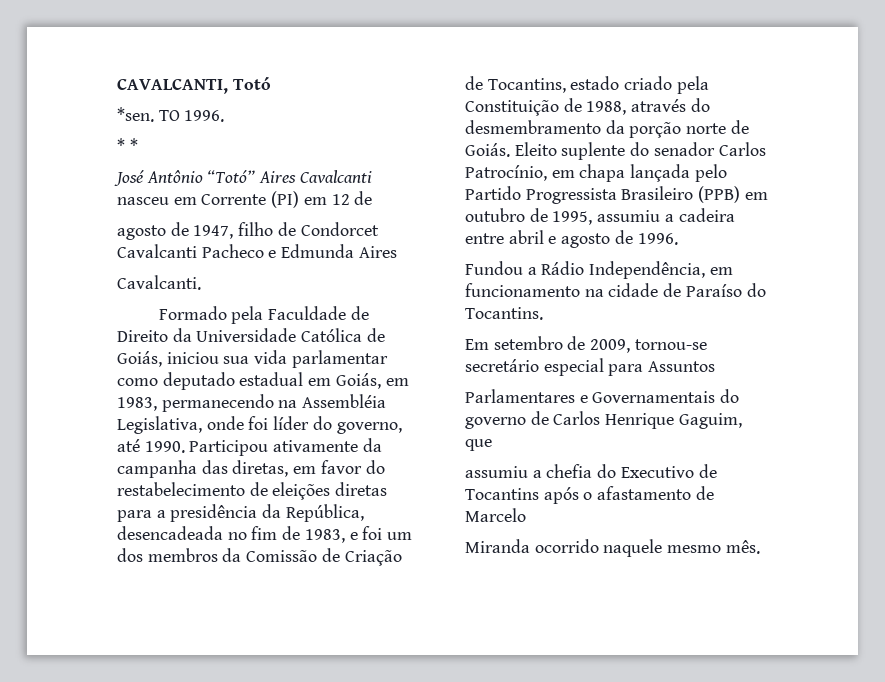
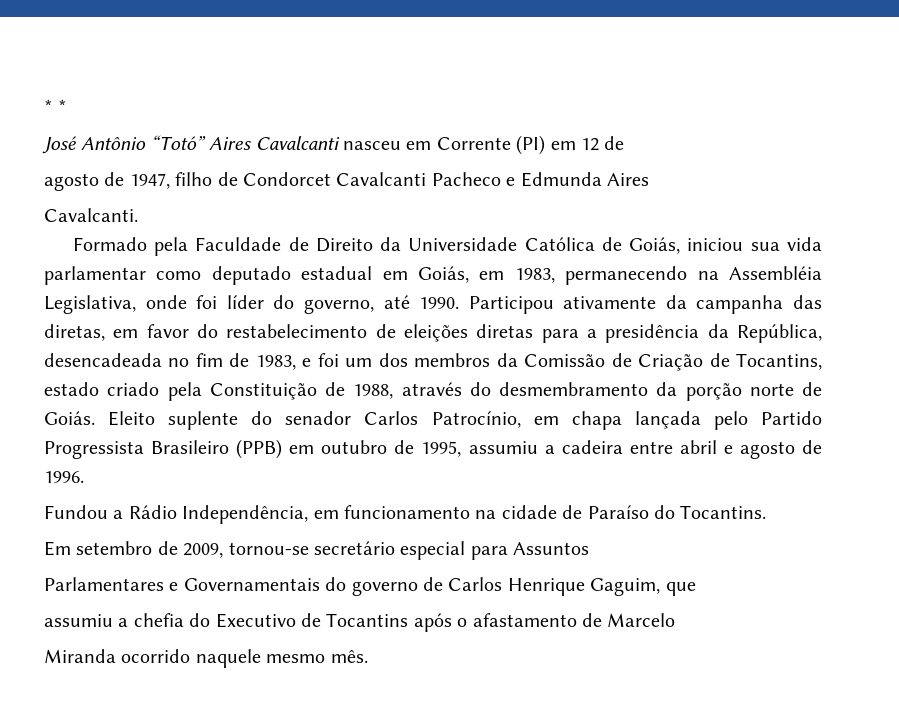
[117,77,271,94] [117,107,225,122] CAVALCANTI, Totó // *sen. TO 1996. // -> (44, 106) none

